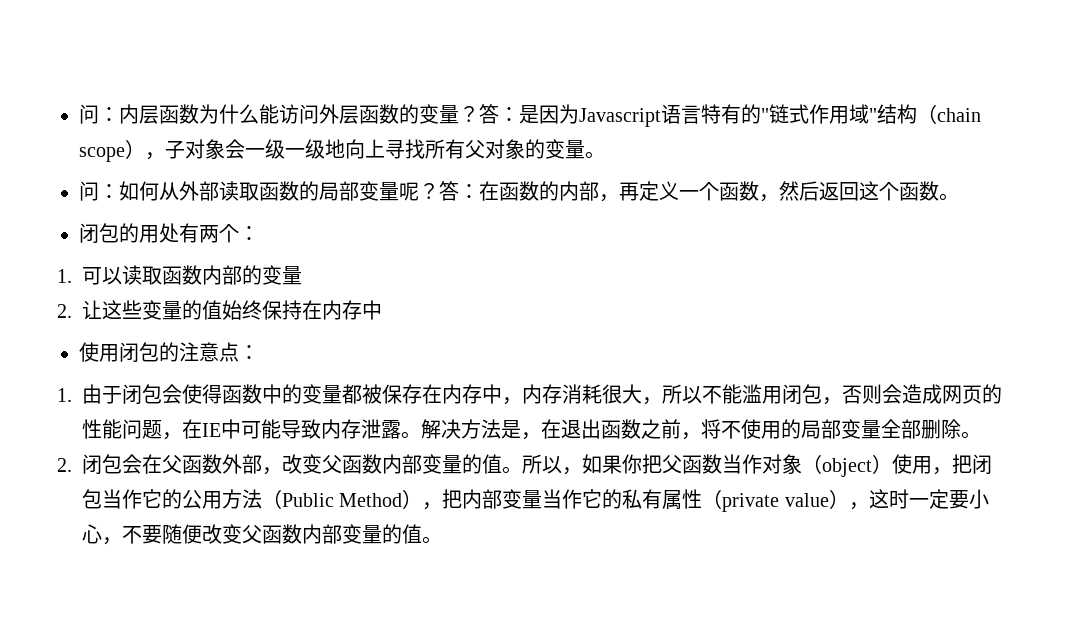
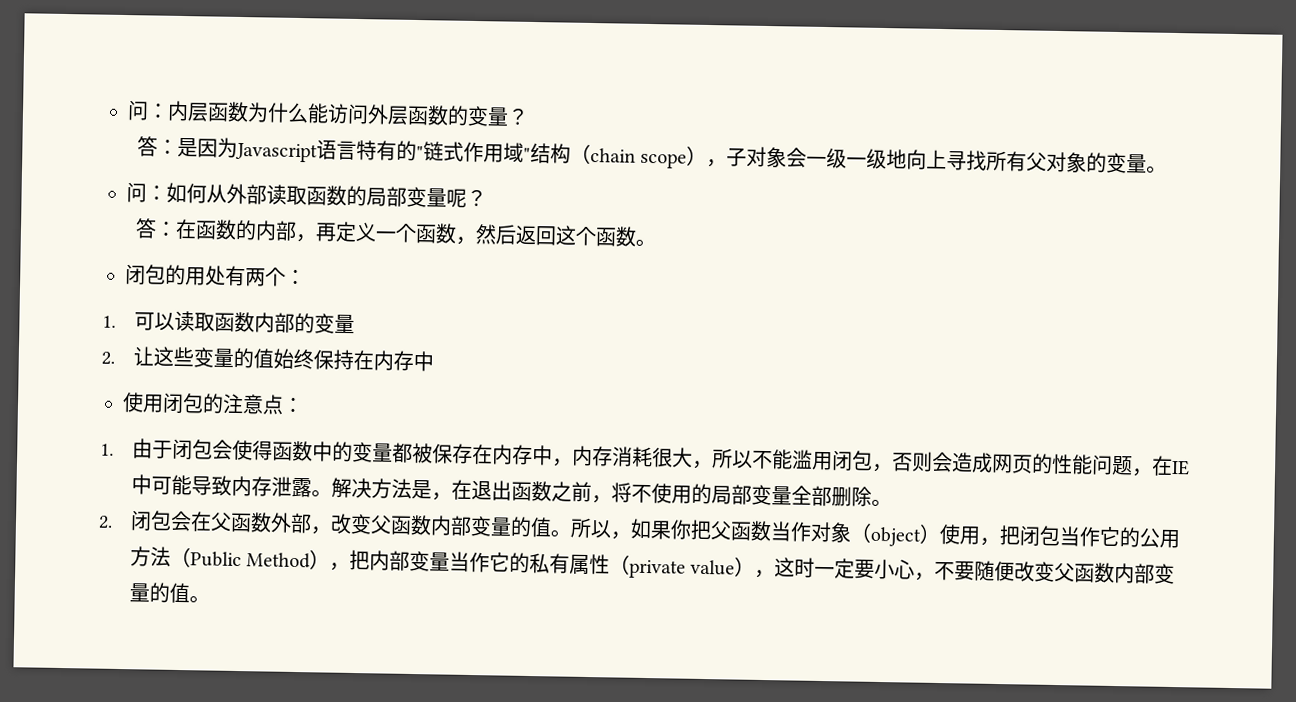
(479, 114) none -> (529, 116) //
(439, 191) none -> (487, 198) //

